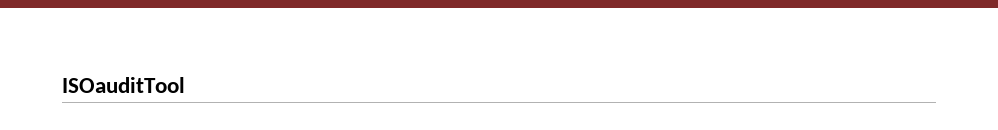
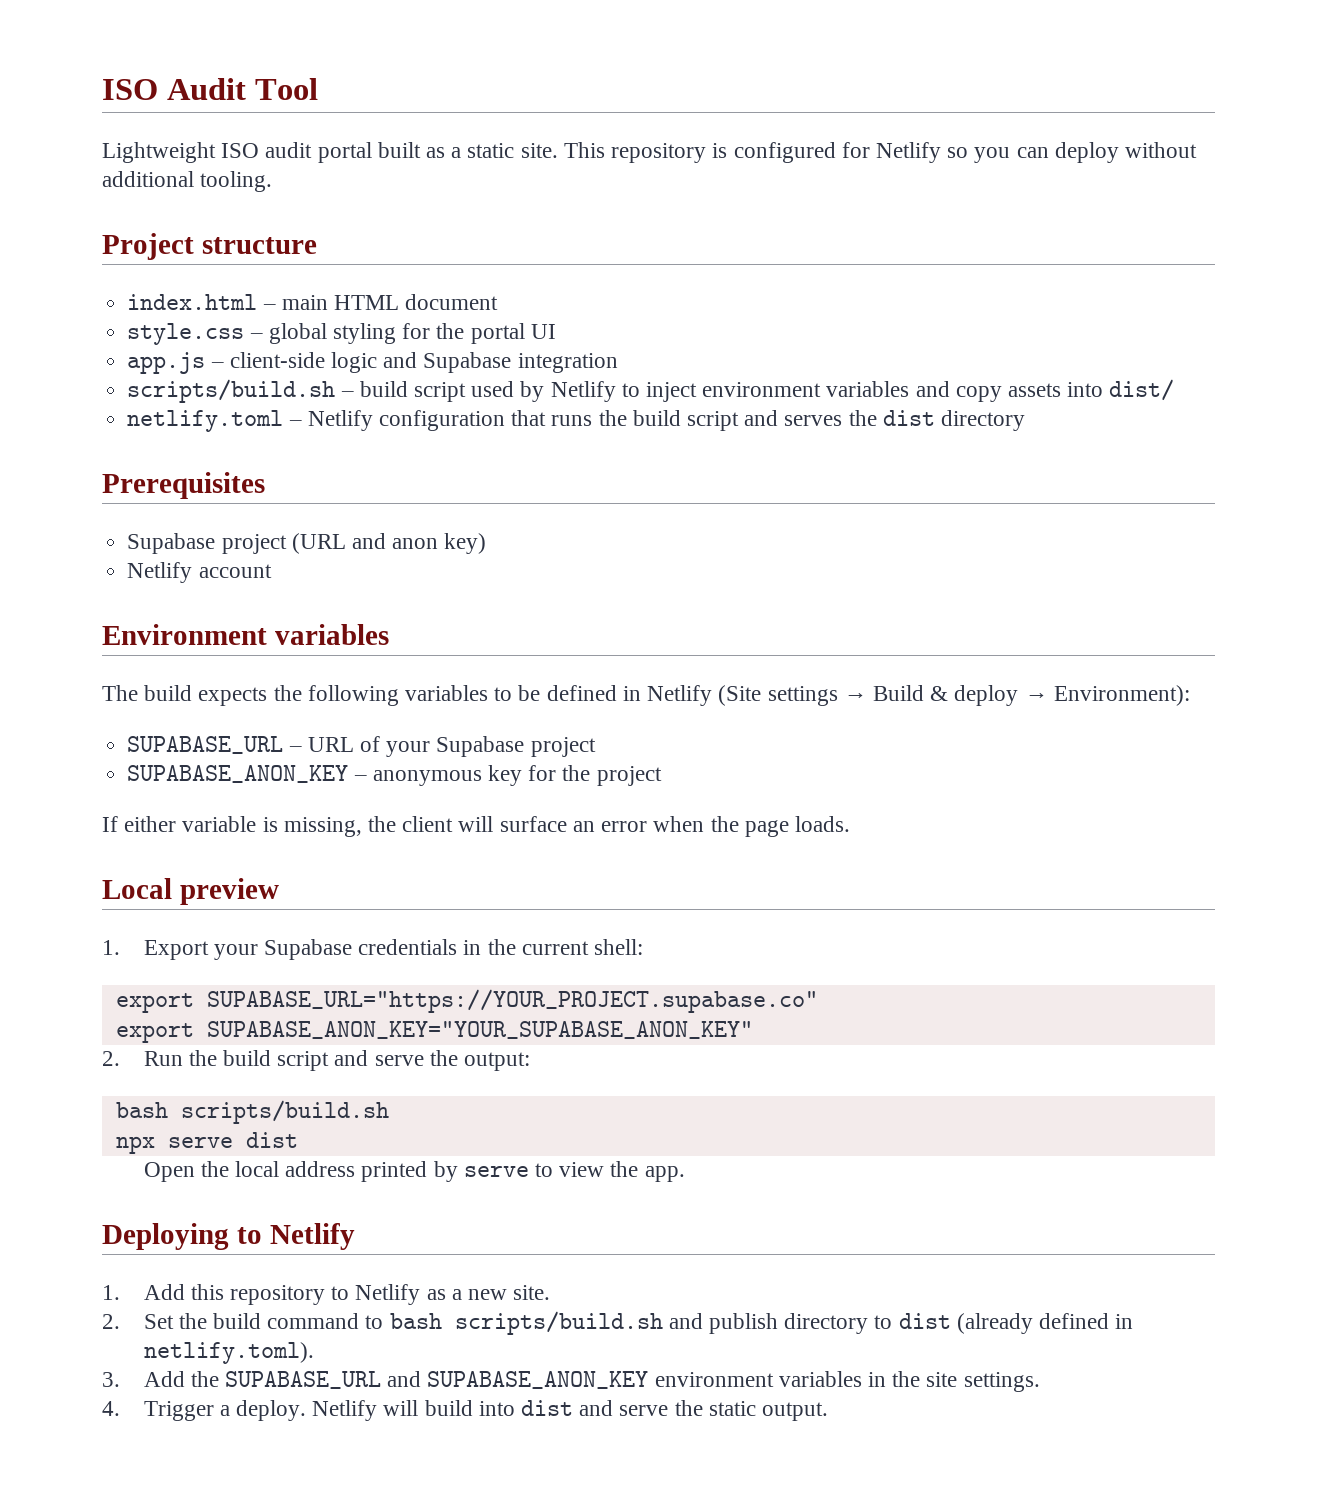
[62,77,185,93] ISOauditTool -> [102,78,318,100] [102,142,1197,163] [102,171,273,192] [102,233,317,260] [127,294,499,310] [127,323,556,345] [127,352,618,374] [127,379,1175,403] [127,410,1026,432] [102,472,265,499] [127,533,487,554] [127,562,272,583] [102,624,389,645] [102,685,1190,706] [127,736,596,757] [127,765,662,786] [102,816,850,837] [102,878,279,905] [102,939,644,960] [115,989,818,1013] [115,1021,753,1043] [102,1050,531,1071] [115,1100,389,1124] [115,1132,298,1154] [143,1161,685,1182] [102,1223,355,1250] [102,1284,551,1305] [102,1311,1134,1335] [143,1342,314,1364] [102,1371,1040,1392] [102,1400,829,1421] ISO Audit Tool // Lightweight ISO audit portal built as a static site. This repository is configured for Netlify so you can deploy without additional tooling. // Project structure // index.html – main HTML document // style.css – global styling for the portal UI // app.js – client-side logic and Supabase integration // scripts/build.sh – build script used by Netlify to inject environment variables and copy assets into dist/ // netlify.toml – Netlify configuration that runs the build script and serves the dist directory // Prerequisites // Supabase project (URL and anon key) // Netlify account // Environment variables // The build expects the following variables to be defined in Netlify (Site settings → Build & deploy → Environment): // SUPABASE_URL – URL of your Supabase project // SUPABASE_ANON_KEY – anonymous key for the project // If either variable is missing, the client will surface an error when the page loads. // Local preview // 1. Export your Supabase credentials in the current shell: // export SUPABASE_URL="https://YOUR_PROJECT.supabase.co" // export SUPABASE_ANON_KEY="YOUR_SUPABASE_ANON_KEY" // 2. Run the build script and serve the output: // bash scripts/build.sh // npx serve dist // Open the local address printed by serve to view the app. // Deploying to Netlify // 1. Add this repository to Netlify as a new site. // 2. Set the build command to bash scripts/build.sh and publish directory to dist (already defined in netlify.toml). // 3. Add the SUPABASE_URL and SUPABASE_ANON_KEY environment variables in the site settings. // 4. Trigger a deploy. Netlify will build into dist and serve the static output.

